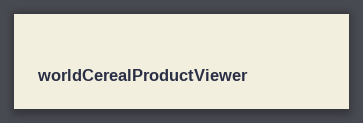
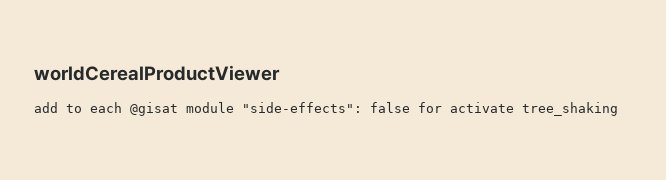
(248, 75) none -> [34,102,618,116] // add to each @gisat module "side-effects": false for activate tree_shaking

